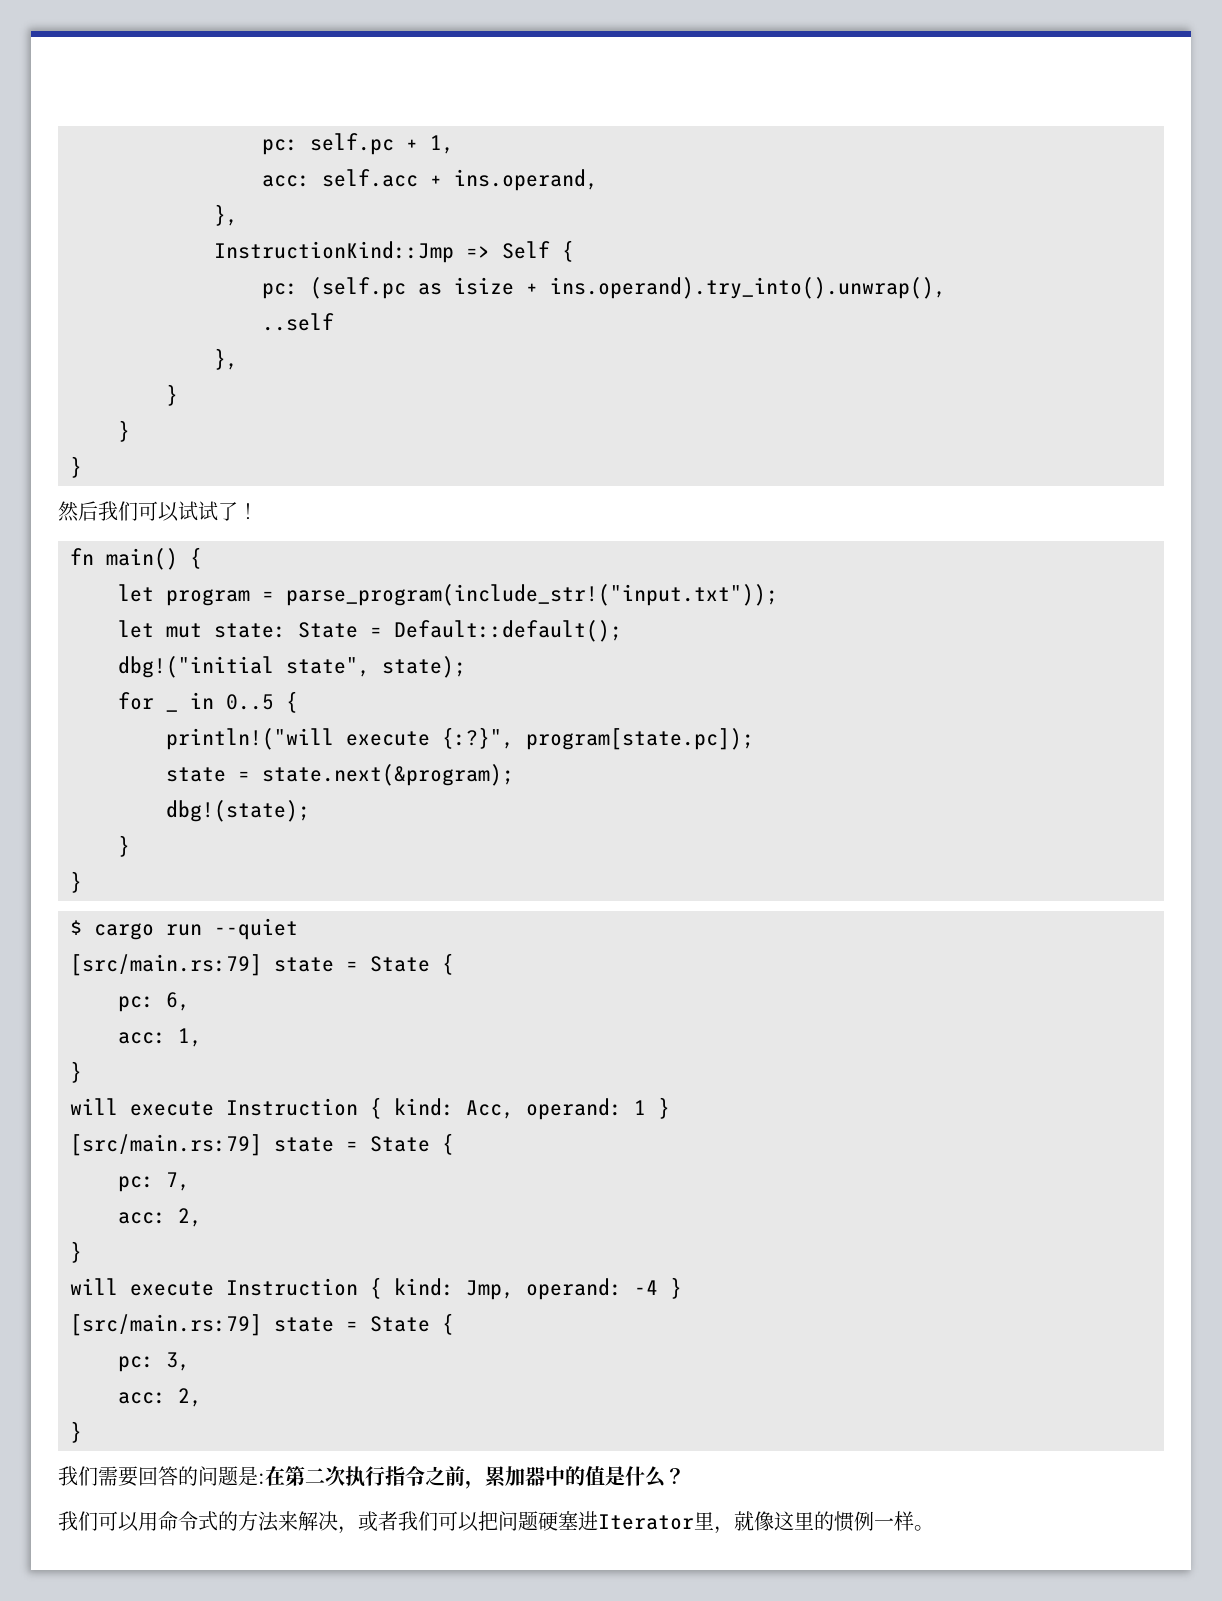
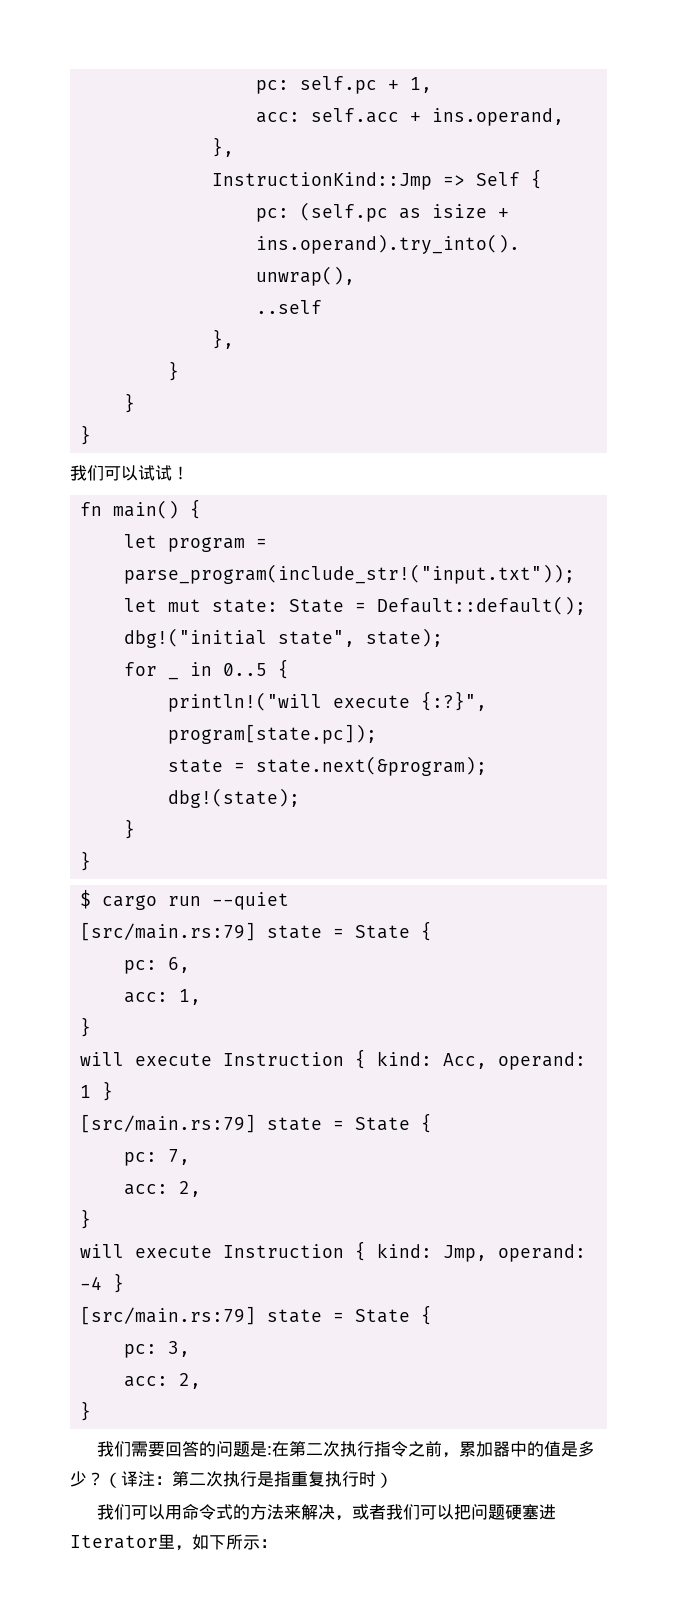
[58,501,98,522] 然后 -> (92, 435) none
[218,502,238,521] 了 -> (172, 473) none
[625,1466,666,1488] 什么 -> [577,1441,595,1457] [70,1471,87,1487] 多少
(685, 1476) none -> [104,1471,393,1488] （译注：第二次执行是指重复执行时）
[734,1511,934,1532] 就像这里的惯例一样。 -> [192,1534,277,1550] 如下所示：

